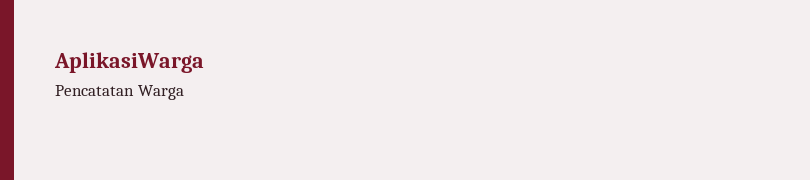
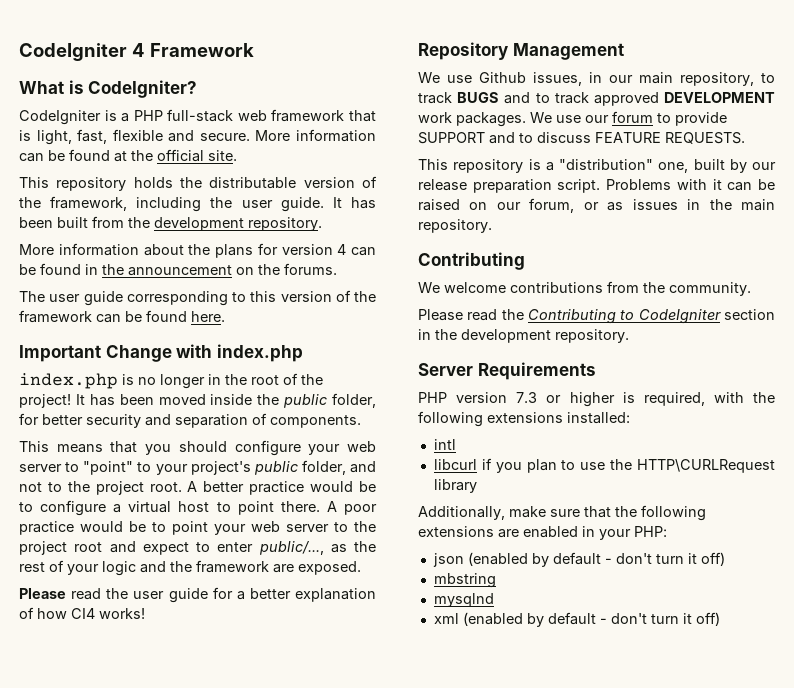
[54,52,204,73] [55,85,184,100] AplikasiWarga // Pencatatan Warga -> [19,43,254,61] [19,80,198,98] [19,109,376,125] [19,129,376,145] [19,149,237,162] [19,176,377,191] [19,196,377,212] [19,216,322,231] [19,243,376,258] [19,263,337,276] [19,290,376,306] [19,310,225,323] [19,344,303,362] [19,373,323,389] [19,393,376,408] [19,413,361,428] [19,440,376,456] [19,460,376,475] [19,481,376,495] [19,500,377,516] [19,521,376,535] [19,541,376,555] [19,560,361,576] [19,587,376,603] [19,607,145,619] [418,42,624,60] [418,72,775,86] [418,92,775,106] [418,111,727,127] [418,132,745,144] [418,159,776,173] [418,179,775,193] [418,198,775,213] [418,219,492,233] [418,252,525,270] [418,281,751,296] [418,309,775,324] [418,329,629,343] [418,362,596,380] [418,392,775,407] [418,411,630,427] [433,439,456,450] [433,458,775,473] [433,479,477,493] [418,505,706,521] [418,526,667,540] [432,552,725,567] [433,573,496,588] [433,593,494,607] [433,612,720,627] CodeIgniter 4 Framework // What is CodeIgniter? // CodeIgniter is a PHP full-stack web framework that is light, fast, flexible and secure. More information can be found at the official site. // This repository holds the distributable version of the framework, including the user guide. It has been built from the development repository. // More information about the plans for version 4 can be found in the announcement on the forums. // The user guide corresponding to this version of the framework can be found here. // Important Change with index.php // index.php is no longer in the root of the project! It has been moved inside the public folder, for better security and separation of components. // This means that you should configure your web server to "point" to your project's public folder, and not to the project root. A better practice would be to configure a virtual host to point there. A poor practice would be to point your web server to the project root and expect to enter public/..., as the rest of your logic and the framework are exposed. // Please read the user guide for a better explanation of how CI4 works! // Repository Management // We use Github issues, in our main repository, to track BUGS and to track approved DEVELOPMENT work packages. We use our forum to provide SUPPORT and to discuss FEATURE REQUESTS. // This repository is a "distribution" one, built by our release preparation script. Problems with it can be raised on our forum, or as issues in the main repository. // Contributing // We welcome contributions from the community. // Please read the Contributing to CodeIgniter section in the development repository. // Server Requirements // PHP version 7.3 or higher is required, with the following extensions installed: // intl // libcurl if you plan to use the HTTP\CURLRequest library // Additionally, make sure that the following extensions are enabled in your PHP: // json (enabled by default - don't turn it off) // mbstring // mysqlnd // xml (enabled by default - don't turn it off)

